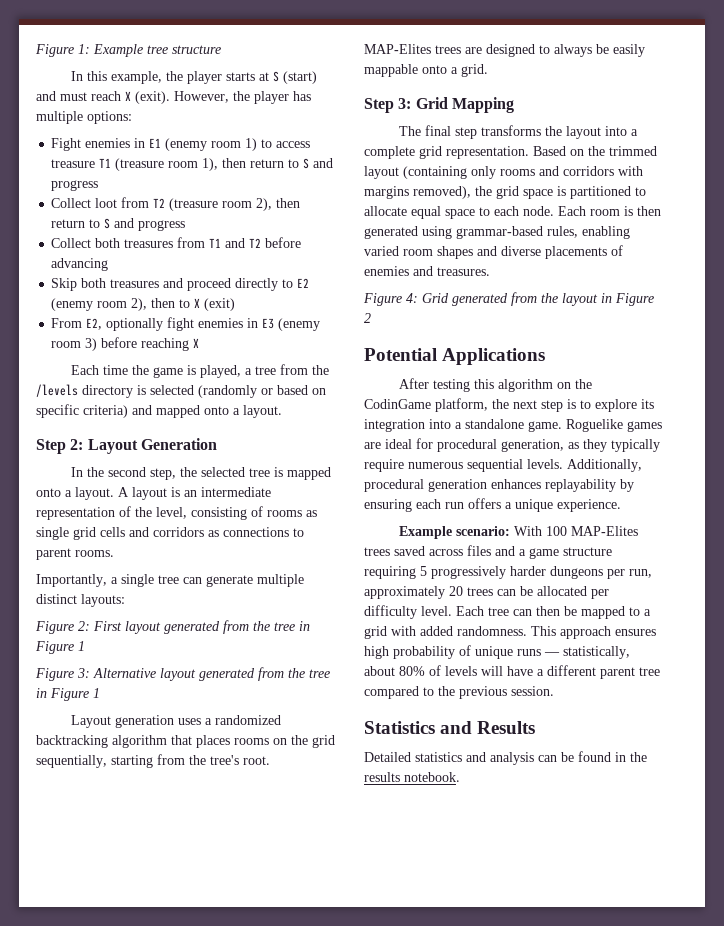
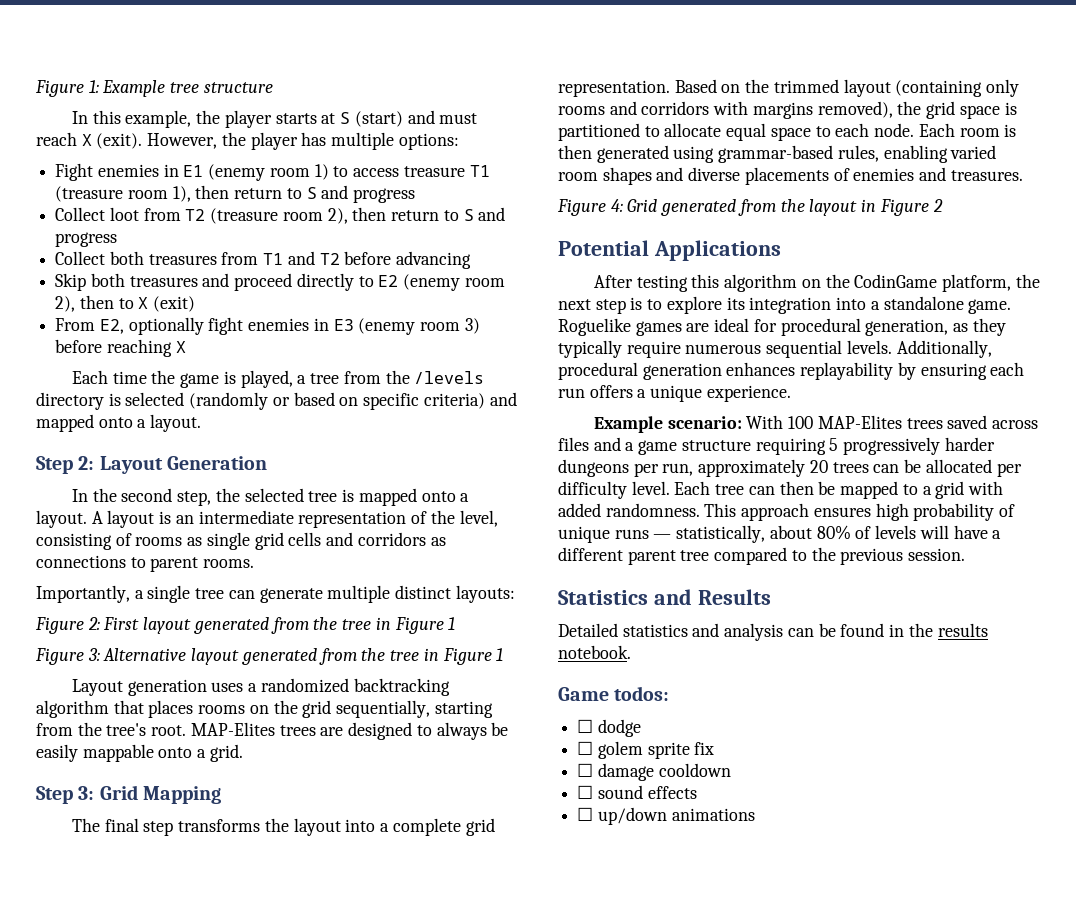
(460, 777) none -> [558,686,670,701] [577,719,641,737] [577,741,715,759] [577,763,731,781] [577,785,697,799] [577,807,755,825] // Game todos: // ☐ dodge // ☐ golem sprite fix // ☐ damage cooldown // ☐ sound effects // ☐ up/down animations

